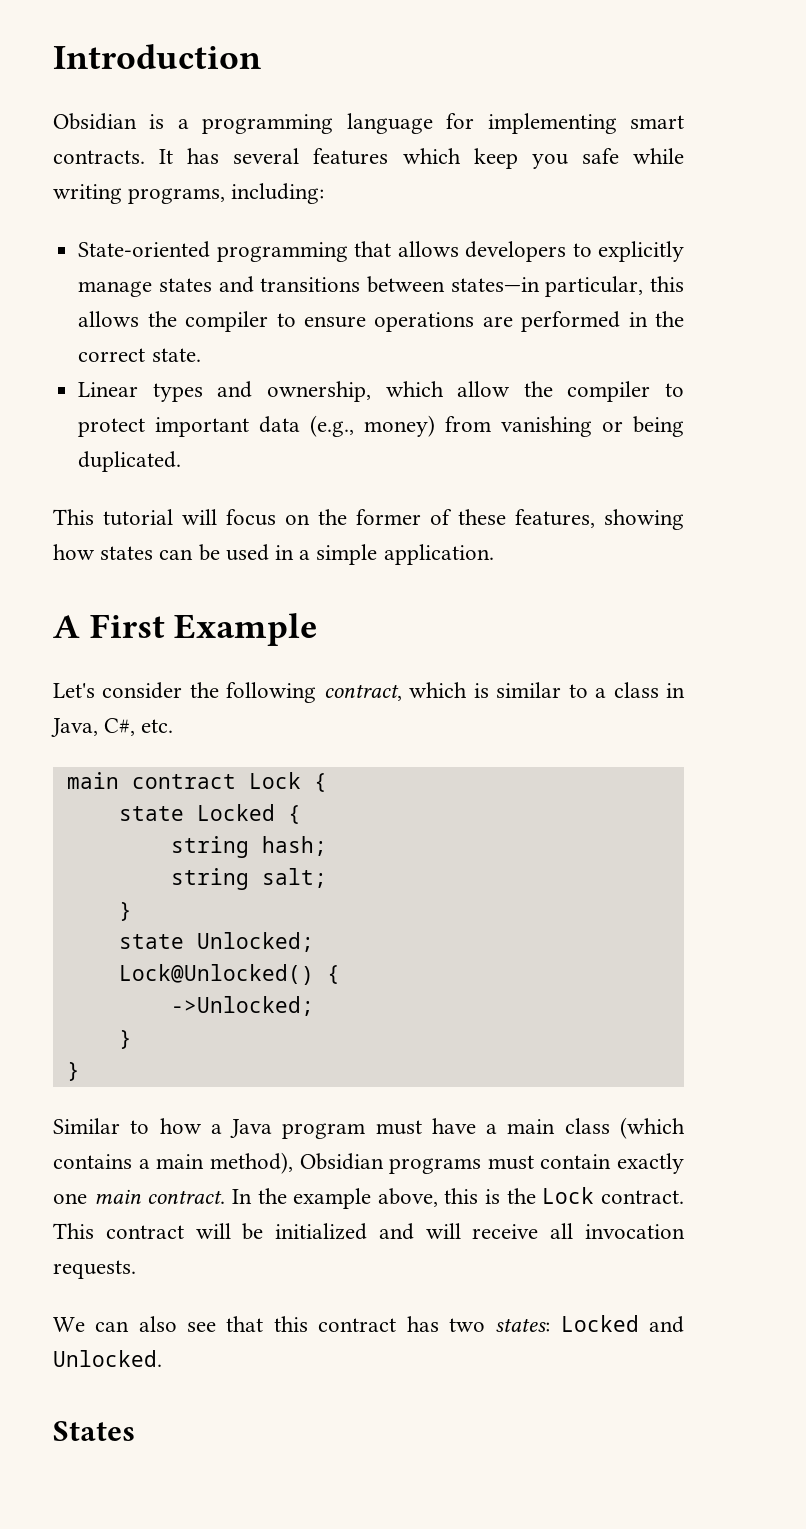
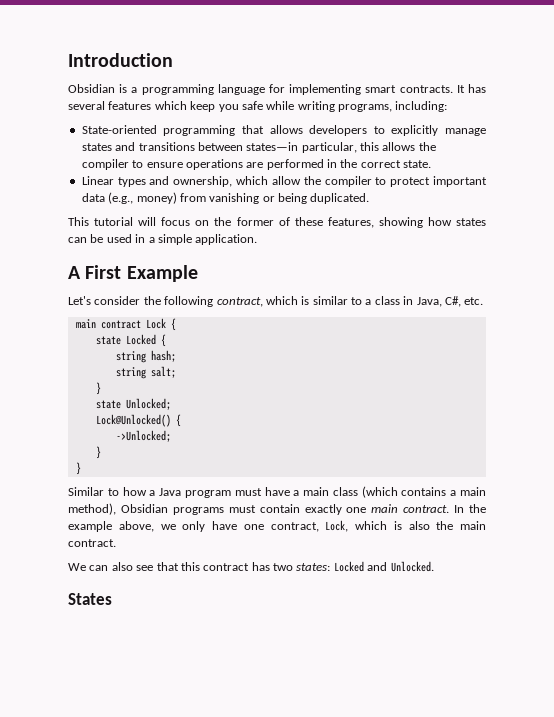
[444,1187,684,1204] [53,1223,685,1240] [53,1260,136,1279] this is the Lock contract. This contract will be initialized and will receive all invocation requests. -> [160,520,486,532] [68,539,116,547] we only have one contract, Lock, which is also the main contract.

